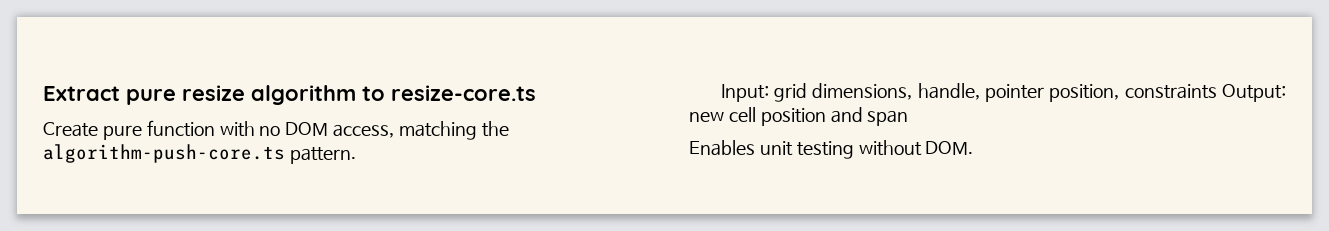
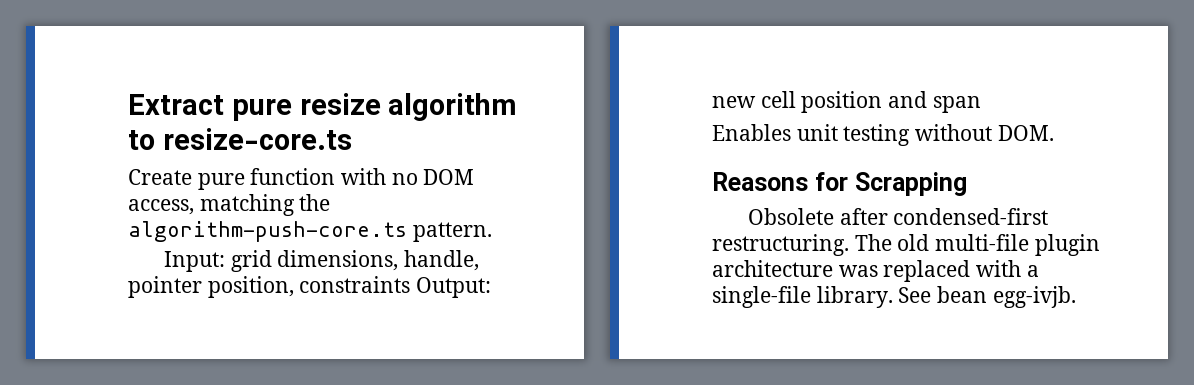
(974, 148) none -> [712,172,967,196] [748,208,1049,225] [712,234,1100,256] [712,260,1039,282] [712,286,1076,308] // Reasons for Scrapping // Obsolete after condensed-first restructuring. The old multi-file plugin architecture was replaced with a single-file library. See bean egg-ivjb.

